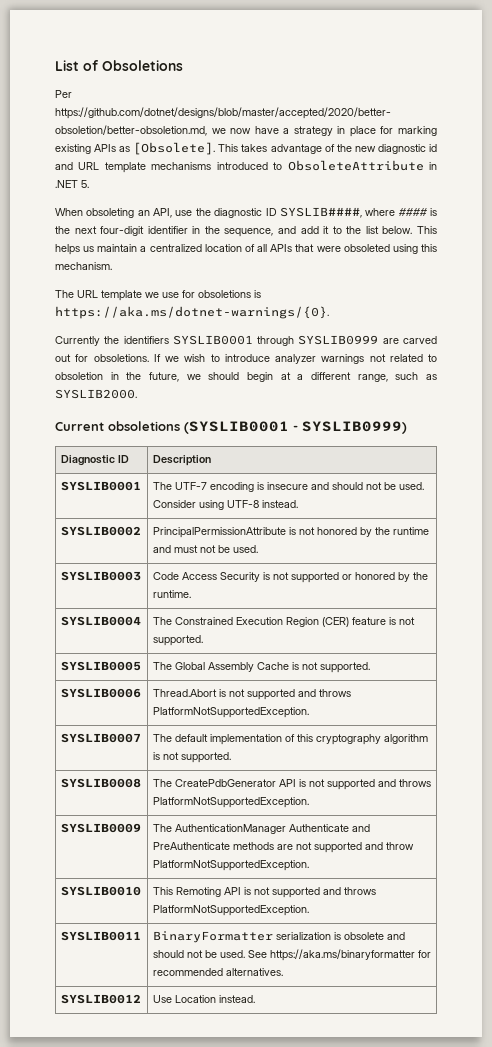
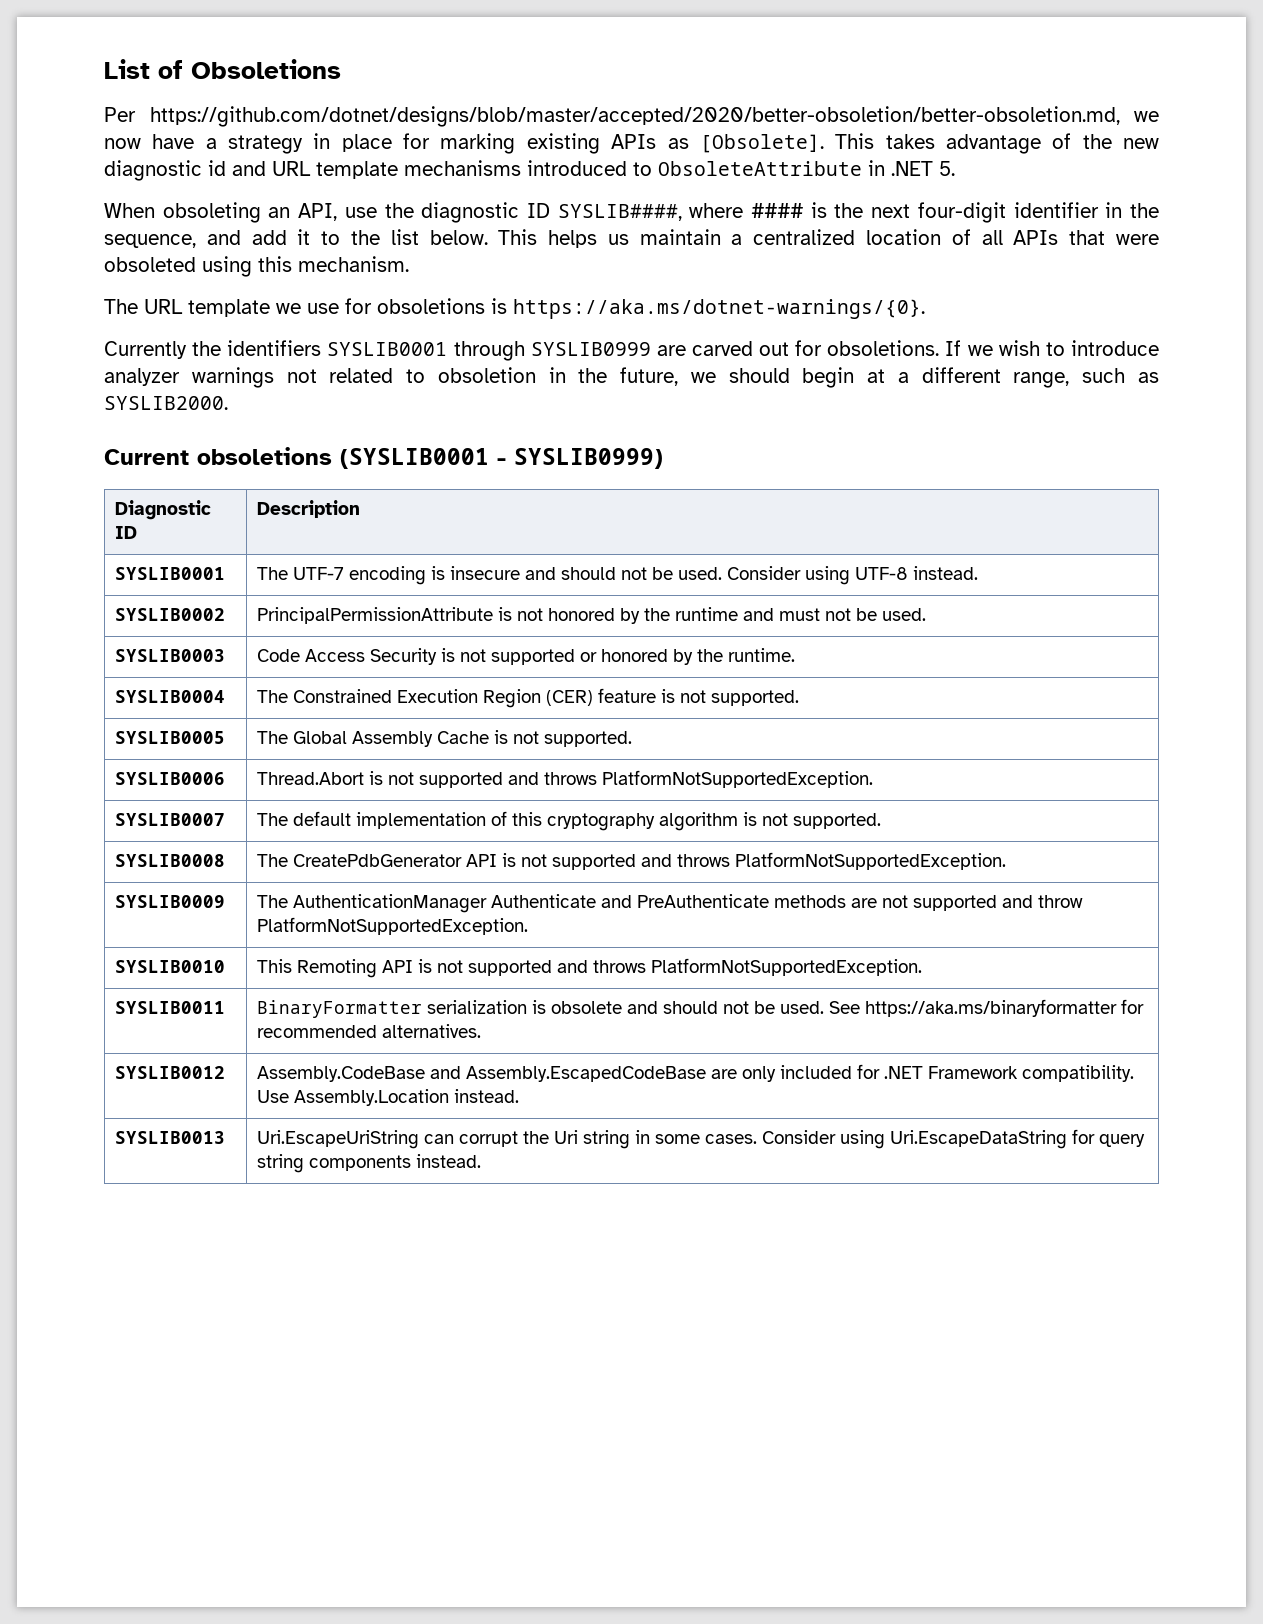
[152,995,216,1003] Use Location -> [256,1064,1134,1082] [256,1089,519,1106] [114,1131,225,1144] [256,1129,1145,1149] [256,1154,411,1173] Assembly.CodeBase and Assembly.EscapedCodeBase are only included for .NET Framework compatibility. Use Assembly.Location instead. // SYSLIB0013 | Uri.EscapeUriString can corrupt the Uri string in some cases. Consider using Uri.EscapeDataString for query string components

